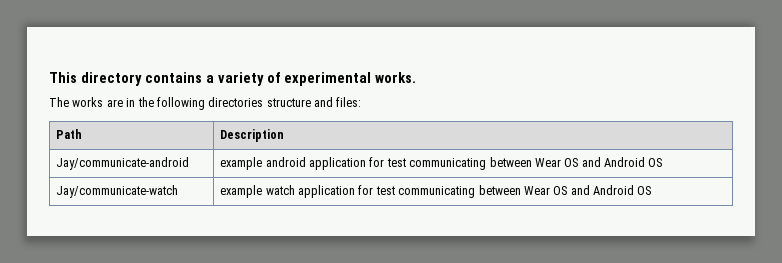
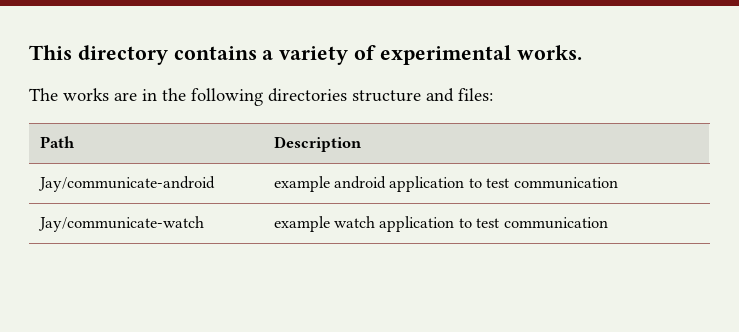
[369,157,663,170] [56,185,179,198] [220,185,652,198] for test communicating between Wear OS and Android OS // Jay/communicate-watch | example watch application for test communicating between Wear OS and Android OS -> [468,177,618,189] [37,216,204,232] [273,216,608,232] to test communication // Jay/communicate-watch | example watch application to test communication

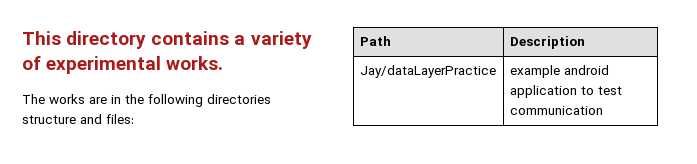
[37,176,215,192] Jay/communicate-android -> [359,65,496,78] Jay/dataLayerPractice
[37,216,204,232] [273,216,608,232] // Jay/communicate-watch | example watch application to test communication -> (603, 110) none

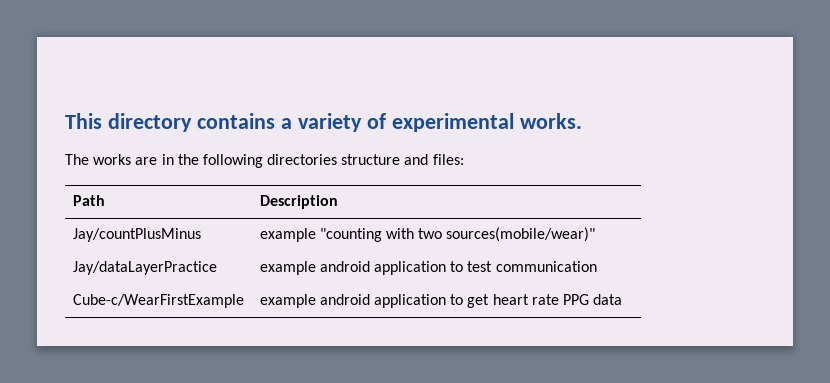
(585, 42) none -> [72,228,201,242] [259,227,596,242] // Jay/countPlusMinus | example "counting with two sources(mobile/wear)"
(603, 110) none -> [72,294,244,308] [259,294,623,308] // Cube-c/WearFirstExample | example android application to get heart rate PPG data

